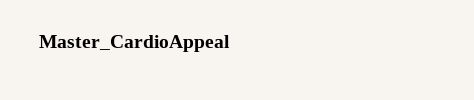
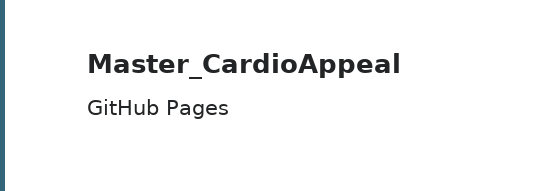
(230, 43) none -> [87,99,229,119] // GitHub Pages

